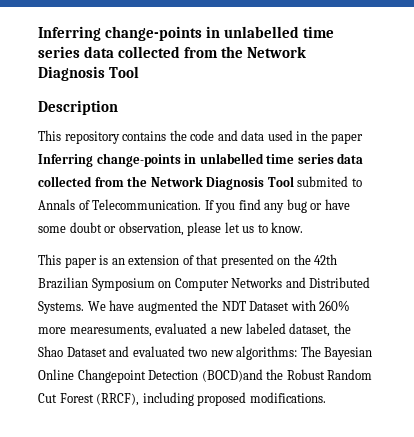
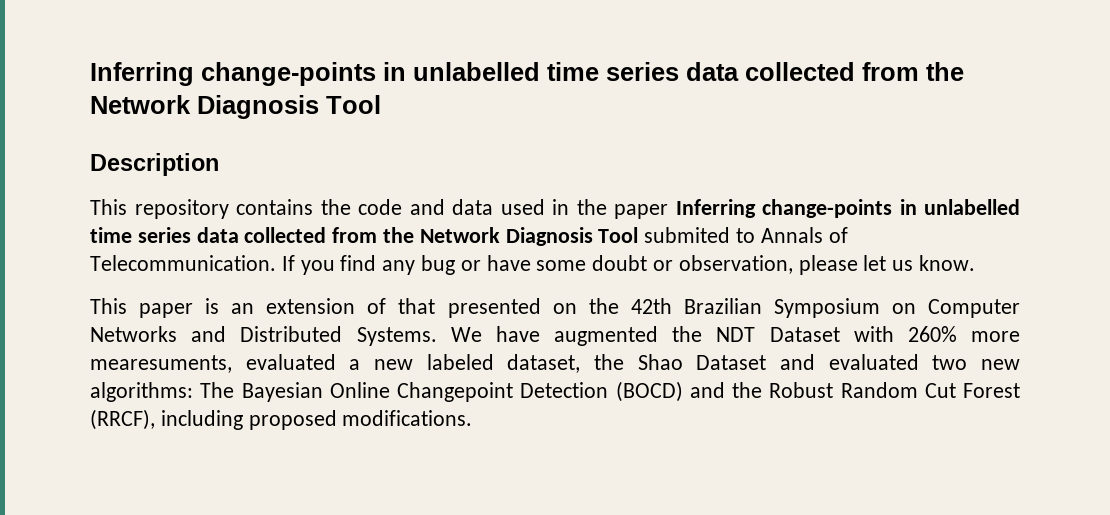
[257,224,268,233] to -> (914, 265) none
[201,369,263,382] (BOCD)and -> [615,381,725,402] (BOCD) and

